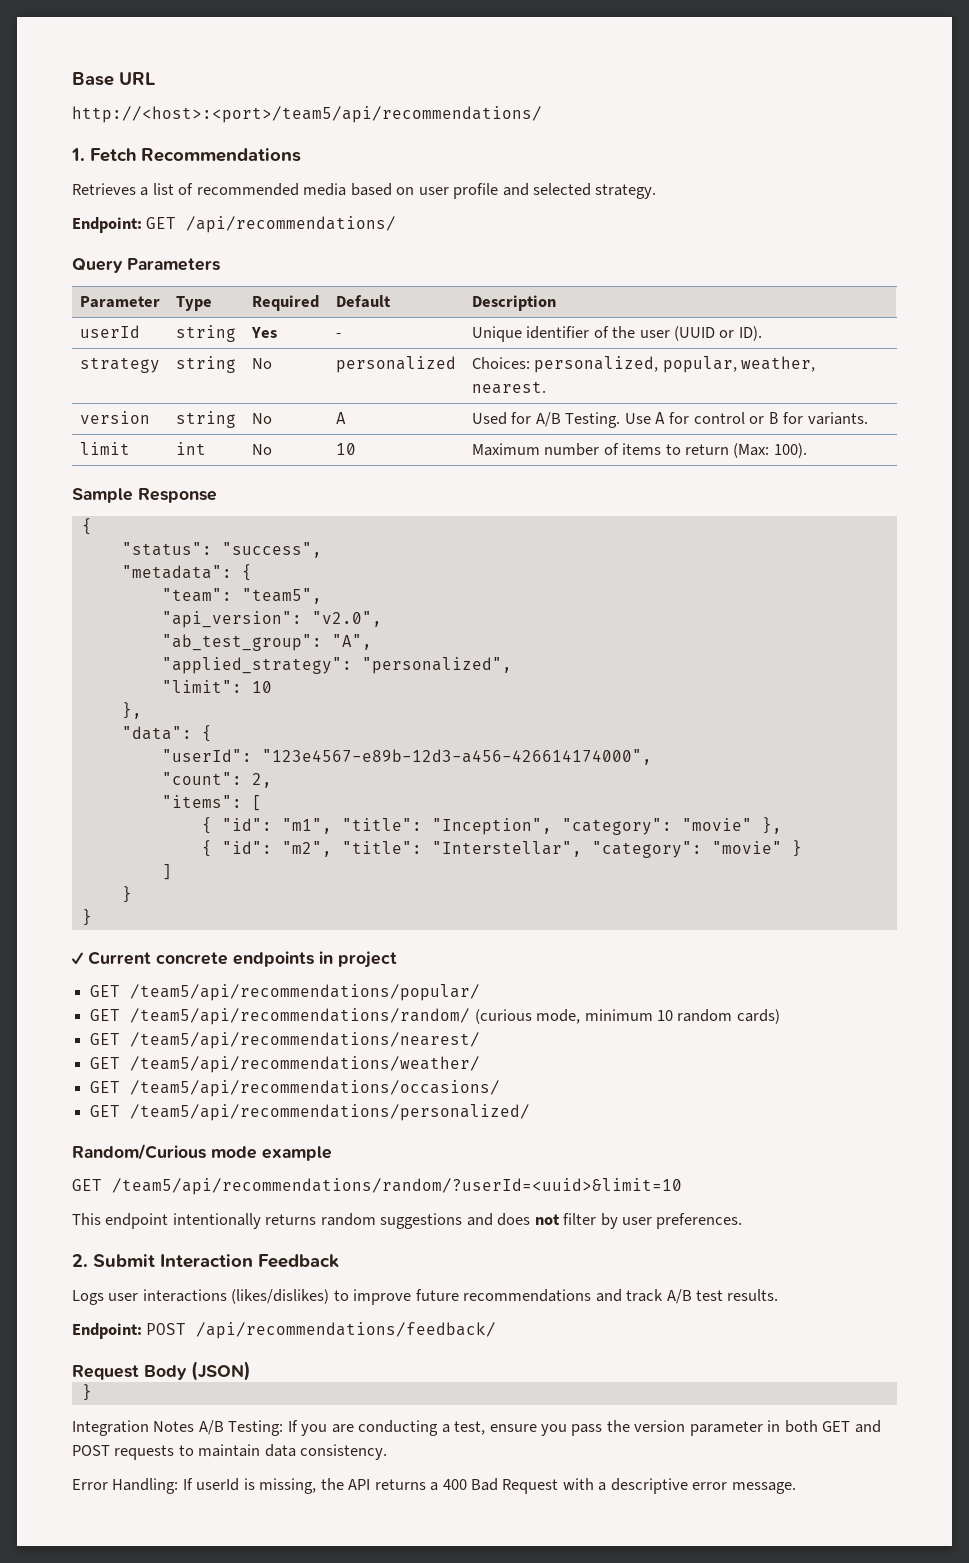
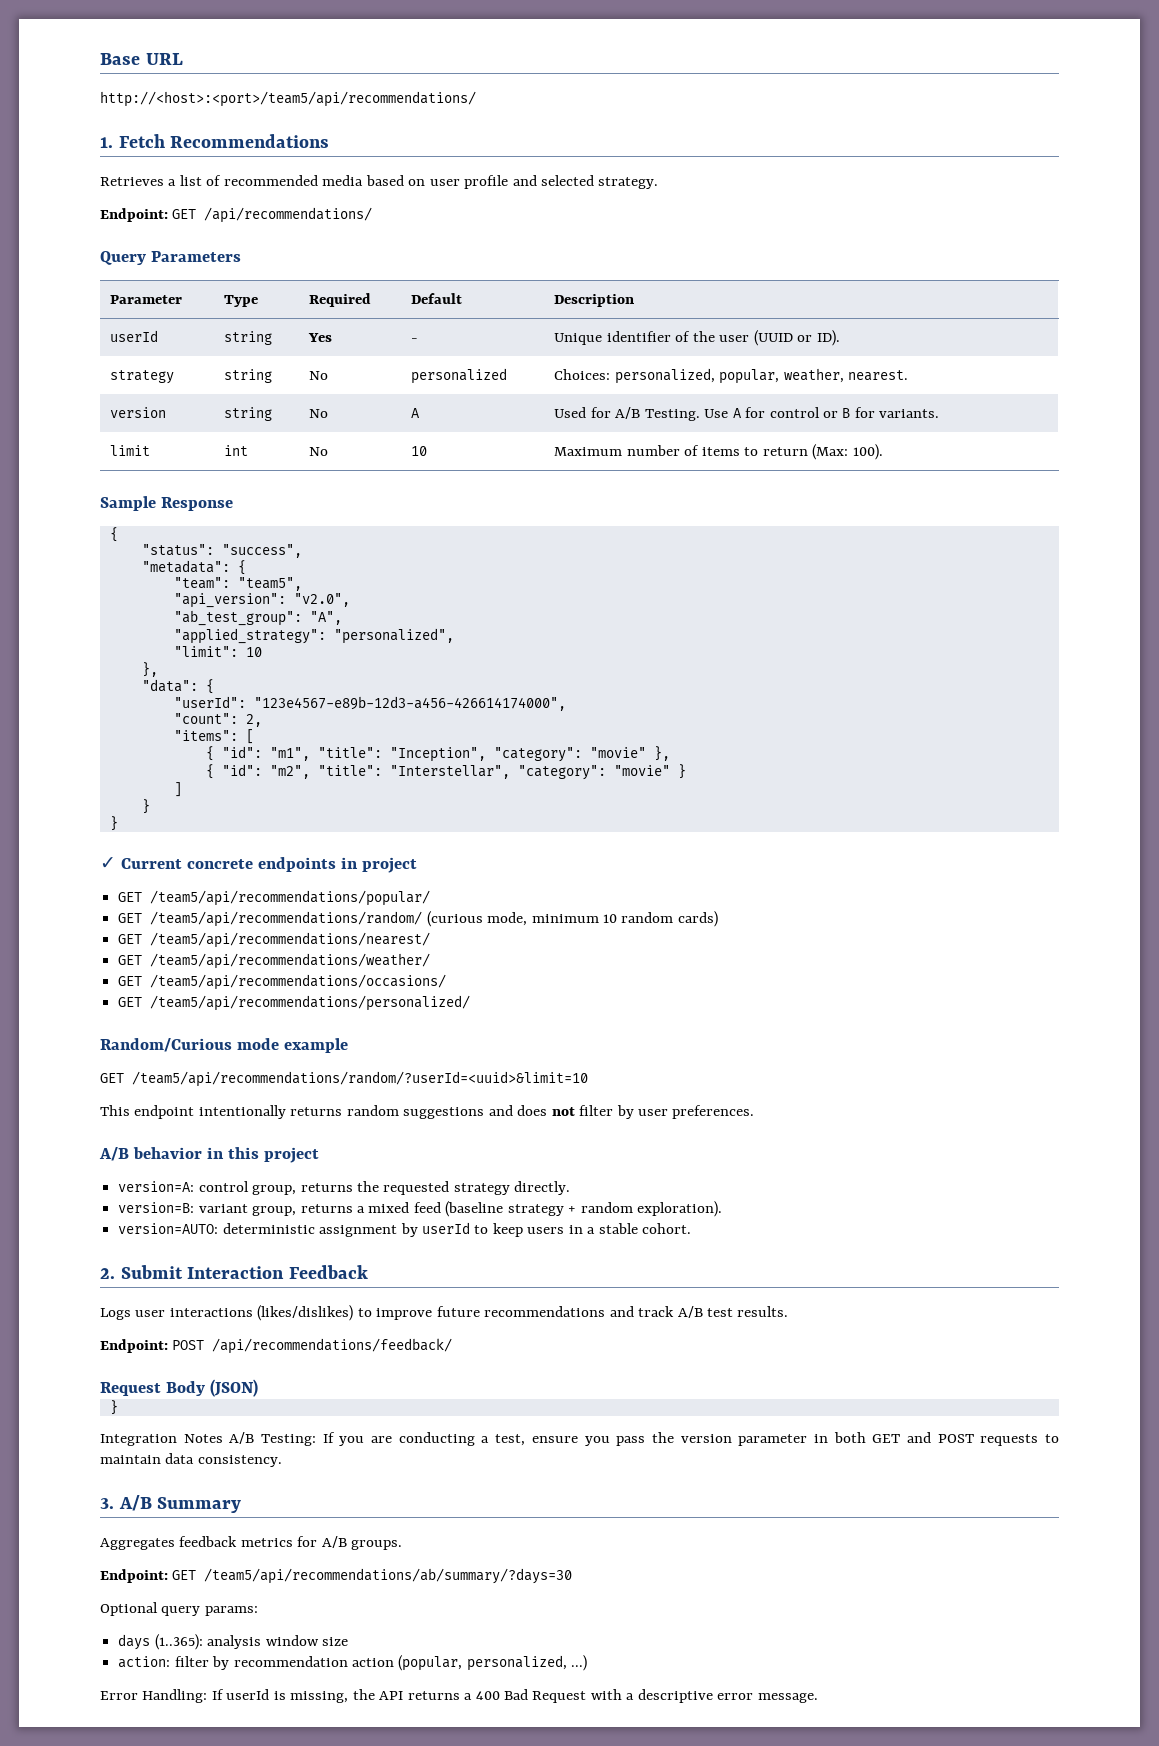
(743, 1221) none -> [99,1147,319,1163] [118,1181,571,1195] [118,1201,723,1217] [118,1222,692,1237] // A/B behavior in this project // version=A: control group, returns the requested strategy directly. // version=B: variant group, returns a mixed feed (baseline strategy + random exploration). // version=AUTO: deterministic assignment by userId to keep users in a stable cohort.
(388, 1452) none -> [100,1495,242,1513] [100,1536,403,1550] [100,1568,573,1584] [100,1602,258,1616] [118,1634,348,1650] [118,1655,588,1671] // 3. A/B Summary // Aggregates feedback metrics for A/B groups. // Endpoint: GET /team5/api/recommendations/ab/summary/?days=30 // Optional query params: // days (1..365): analysis window size // action: filter by recommendation action (popular, personalized, ...)

